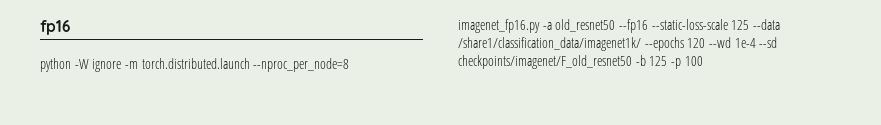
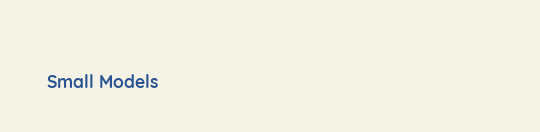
[40,20,71,35] [40,58,350,72] [458,19,780,33] [458,37,778,51] [458,55,703,69] fp16 // python -W ignore -m torch.distributed.launch --nproc_per_node=8 imagenet_fp16.py -a old_resnet50 --fp16 --static-loss-scale 125 --data /share1/classification_data/imagenet1k/ --epochs 120 --wd 1e-4 --sd checkpoints/imagenet/F_old_resnet50 -b 125 -p 100 -> [47,74,158,88] Small Models

